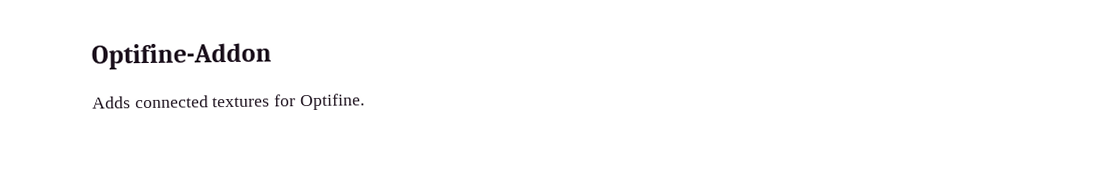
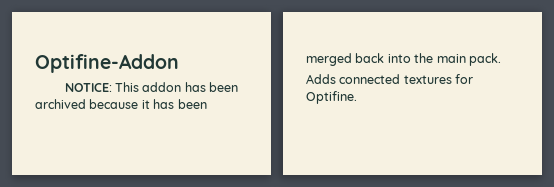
(272, 56) none -> [64,82,239,92] [35,99,207,109] [306,53,501,66] // NOTICE: This addon has been archived because it has been merged back into the main pack.

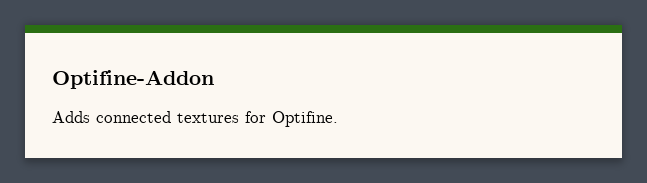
[64,82,239,92] [35,99,207,109] [306,53,501,66] // NOTICE: This addon has been archived because it has been merged back into the main pack. -> (214, 79) none

